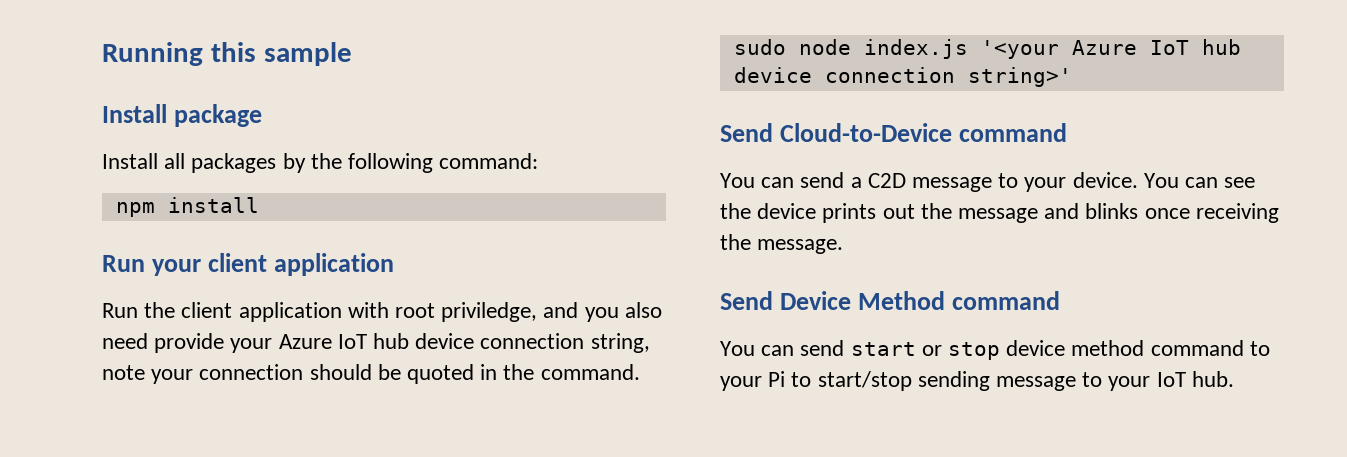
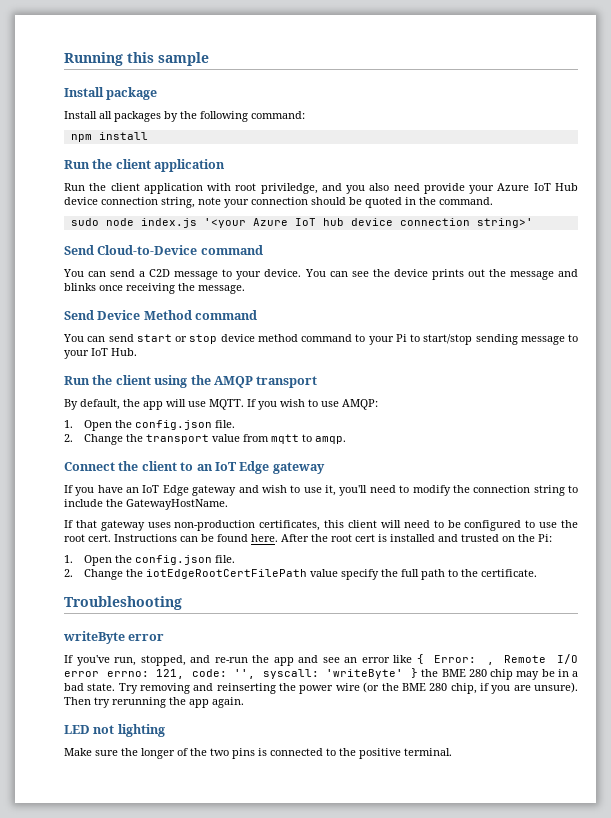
[152,259,202,276] your -> [92,159,113,169] the
[373,333,410,349] hub -> [555,183,578,191] Hub
[1191,371,1234,387] hub. -> [111,348,137,356] [64,375,318,388] [64,399,378,410] [64,420,235,431] [64,434,346,445] [64,461,325,474] [64,485,578,496] [64,499,228,510] [64,520,578,531] [64,534,552,542] [64,555,235,566] [64,569,537,580] [64,596,182,610] [63,631,165,644] [64,654,578,666] [64,668,578,680] [64,682,579,694] [64,697,244,708] [64,724,165,737] [64,748,452,759] Hub. // Run the client using the AMQP transport // By default, the app will use MQTT. If you wish to use AMQP: // 1. Open the config.json file. // 2. Change the transport value from mqtt to amqp. // Connect the client to an IoT Edge gateway // If you have an IoT Edge gateway and wish to use it, you'll need to modify the connection string to include the GatewayHostName. // If that gateway uses non-production certificates, this client will need to be configured to use the root cert. Instructions can be found here. After the root cert is installed and trusted on the Pi: // 1. Open the config.json file. // 2. Change the iotEdgeRootCertFilePath value specify the full path to the certificate. // Troubleshooting // writeByte error // If you've run, stopped, and re-run the app and see an error like { Error: , Remote I/O error errno: 121, code: '', syscall: 'writeByte' } the BME 280 chip may be in a bad state. Try removing and reinserting the power wire (or the BME 280 chip, if you are unsure). Then try rerunning the app again. // LED not lighting // Make sure the longer of the two pins is connected to the positive terminal.

